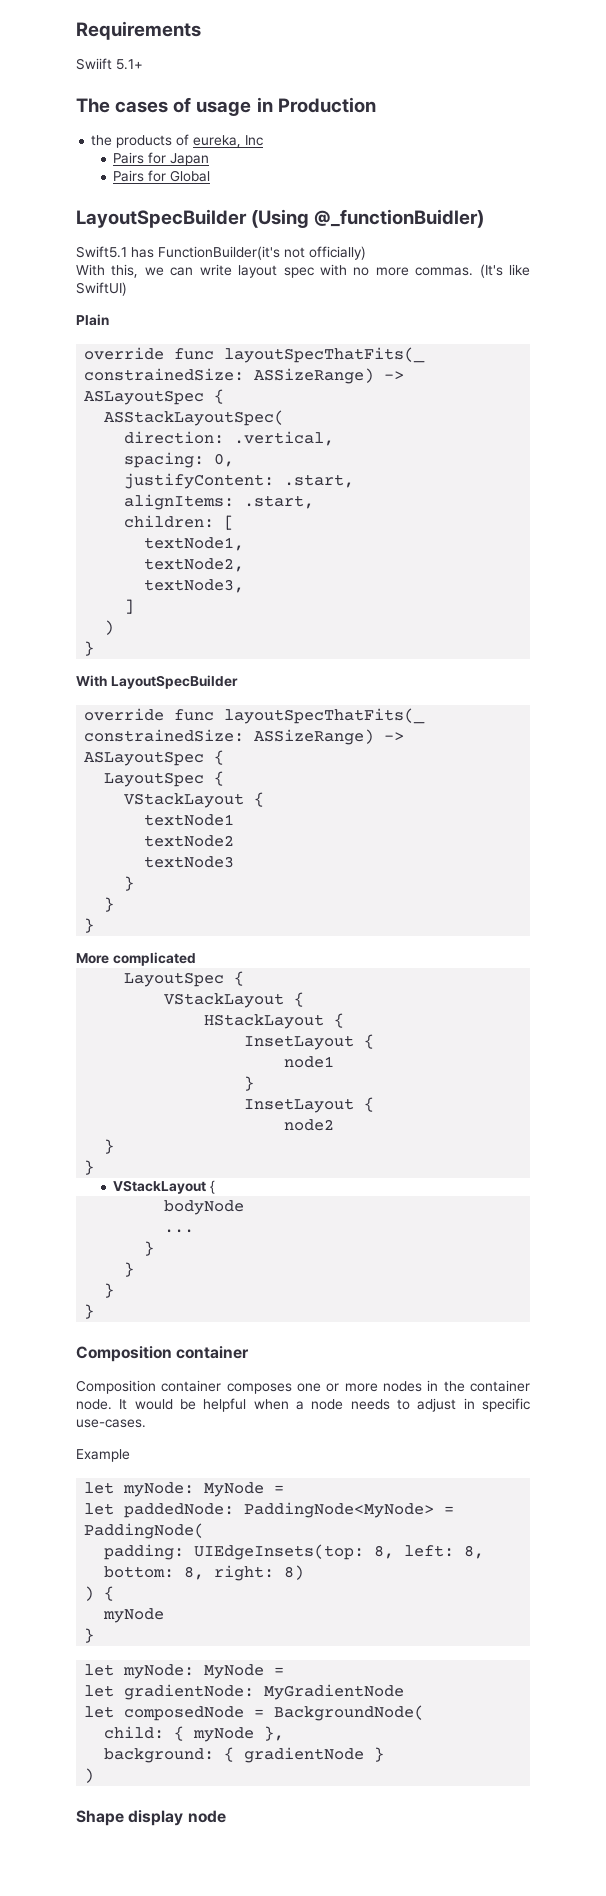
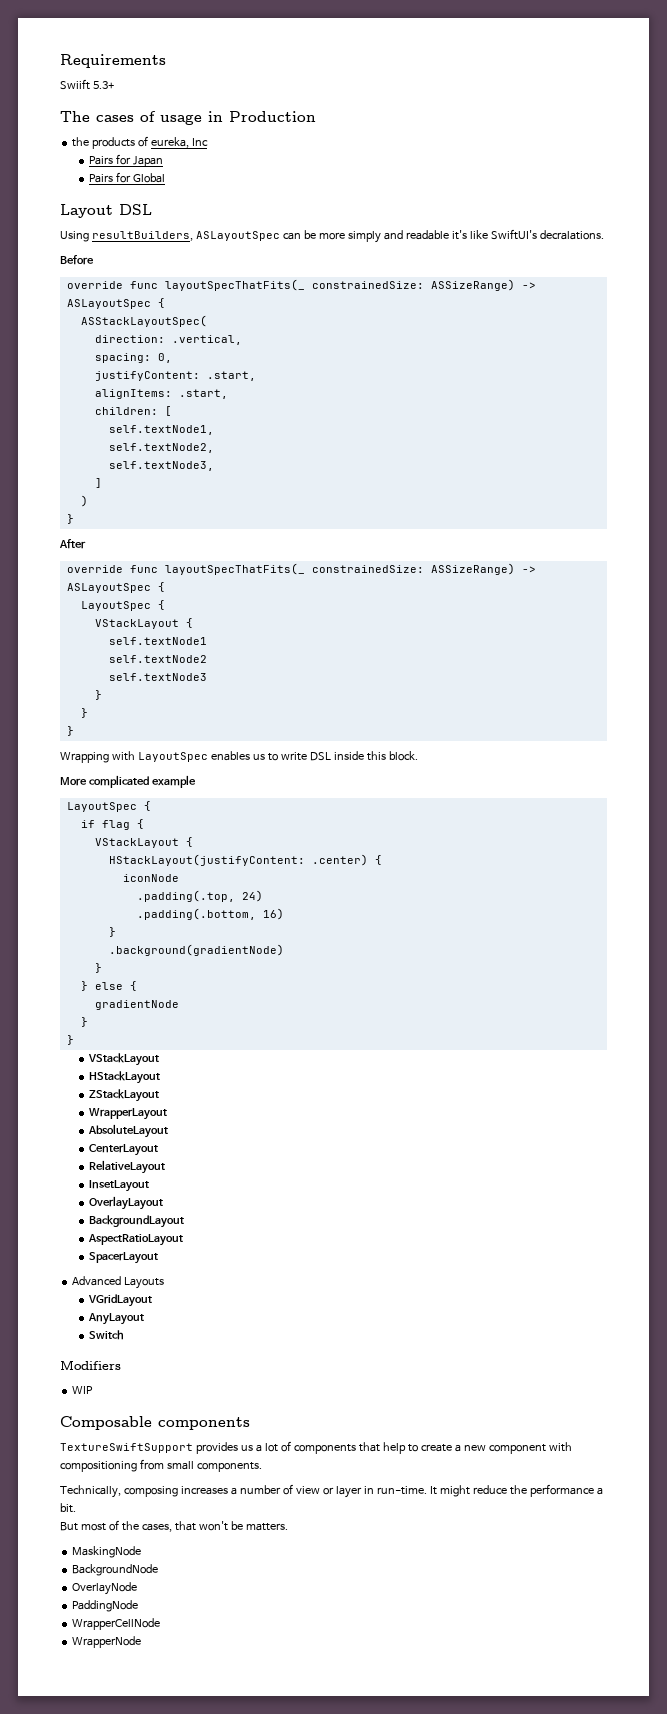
[116,59,143,70] 5.1+ -> [92,81,114,89] 5.3+
[76,209,485,228] [76,246,366,260] [76,264,530,278] [76,282,127,296] [76,314,109,326] LayoutSpecBuilder (Using @_functionBuidler) // Swift5.1 has FunctionBuilder(it's not officially) // With this, we can write layout spec with no more commas. (It's like SwiftUI) // Plain -> [60,204,152,218] [60,229,604,243] [60,255,94,265] Layout DSL // Using resultBuilders, ASLayoutSpec can be more simply and readable it's like SwiftUI's decralations. // Before
[144,537,245,551] [144,558,245,572] [144,579,245,593] textNode1, // textNode2, // textNode3, -> [108,425,214,435] [108,443,214,453] [108,461,214,471] self.textNode1, // self.textNode2, // self.textNode3,
[76,675,238,689] With LayoutSpecBuilder -> [59,539,86,549] After
[144,814,235,826] [144,835,235,847] [144,856,235,868] [124,876,135,891] [104,897,115,912] [84,918,95,933] textNode1 // textNode2 // textNode3 // } // } // } -> [108,637,207,645] [108,655,207,663] [108,673,207,681] [94,690,102,700] [80,708,88,718] [66,726,74,736] [60,751,418,763] self.textNode1 // self.textNode2 // self.textNode3 // } // } // } // Wrapping with LayoutSpec enables us to write DSL inside this block.
[124,971,245,987] [164,992,305,1008] [204,1013,345,1029] [244,1034,375,1050] [284,1056,335,1068] [244,1076,255,1091] [244,1097,375,1113] [284,1119,335,1131] // LayoutSpec { // VStackLayout { // HStackLayout { // InsetLayout { // node1 // } // InsetLayout { // node2 -> [151,775,196,788] [66,801,151,812] [80,819,144,830] [94,837,193,848] [108,854,382,866] [122,874,179,882] [136,890,263,902] [136,908,284,920] [108,927,116,937] [108,944,284,956] [94,963,102,973] [80,981,137,991] [94,1000,179,1010] example // LayoutSpec { // if flag { // VStackLayout { // HStackLayout(justifyContent: .center) { // iconNode // .padding(.top, 24) // .padding(.bottom, 16) // } // .background(gradientNode) // } // } else { // gradientNode
[210,1180,216,1194] [164,1200,245,1215] [164,1229,195,1233] [144,1241,155,1256] [124,1262,135,1277] [104,1283,115,1298] [84,1304,95,1319] [76,1346,250,1362] [76,1380,530,1394] [76,1398,530,1412] [76,1419,146,1428] [76,1449,130,1462] [84,1482,285,1497] [84,1502,455,1518] [84,1523,205,1539] [104,1544,485,1560] [104,1565,305,1581] [84,1586,115,1601] [103,1608,165,1623] [84,1628,95,1643] [84,1664,285,1679] [84,1684,405,1700] [84,1705,425,1721] [104,1726,285,1742] [104,1747,385,1763] [84,1768,95,1783] [76,1810,226,1826] { // bodyNode // ... // } // } // } // } // Composition container // Composition container composes one or more nodes in the container node. It would be helpful when a node needs to adjust in specific use-cases. // Example // let myNode: MyNode = // let paddedNode: PaddingNode<MyNode> = PaddingNode( // padding: UIEdgeInsets(top: 8, left: 8, bottom: 8, right: 8) // ) { // myNode // } // let myNode: MyNode = // let gradientNode: MyGradientNode // let composedNode = BackgroundNode( // child: { myNode }, // background: { gradientNode } // ) // Shape display node -> [88,1071,160,1084] [88,1089,159,1102] [88,1108,167,1120] [87,1124,168,1138] [88,1144,158,1156] [88,1160,165,1174] [88,1180,149,1192] [88,1196,163,1210] [88,1215,184,1228] [87,1234,183,1246] [88,1252,158,1264] [72,1276,165,1289] [87,1294,152,1307] [87,1313,144,1325] [88,1330,124,1340] [60,1360,121,1370] [72,1386,94,1394] [60,1416,250,1430] [60,1441,572,1454] [60,1459,262,1472] [60,1484,603,1498] [60,1503,76,1513] [60,1520,288,1532] [72,1546,142,1558] [72,1564,159,1576] [72,1582,138,1595] [72,1600,139,1612] [72,1618,161,1630] [72,1636,142,1648] // HStackLayout // ZStackLayout // WrapperLayout // AbsoluteLayout // CenterLayout // RelativeLayout // InsetLayout // OverlayLayout // BackgroundLayout // AspectRatioLayout // SpacerLayout // Advanced Layouts // VGridLayout // AnyLayout // Switch // Modifiers // WIP // Composable components // TextureSwiftSupport provides us a lot of components that help to create a new component with compositioning from small components. // Technically, composing increases a number of view or layer in run-time. It might reduce the performance a bit. // But most of the cases, that won't be matters. // MaskingNode // BackgroundNode // OverlayNode // PaddingNode // WrapperCellNode // WrapperNode

